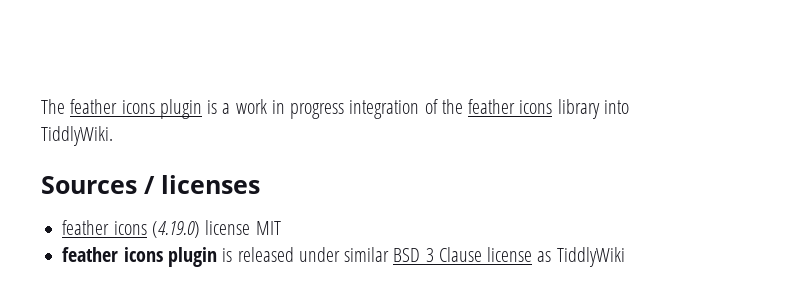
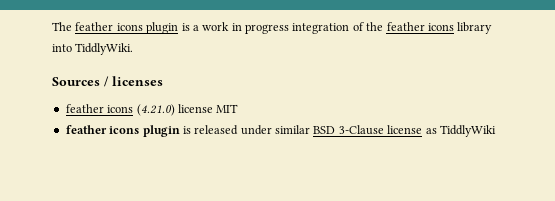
[151,221,200,238] (4.19.0) -> [136,104,175,116] (4.21.0)
[425,247,482,262] 3 Clause -> [338,125,384,135] 3-Clause

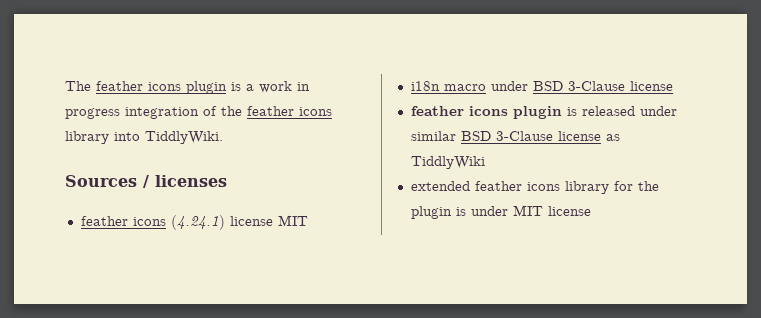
[136,104,175,116] (4.21.0) -> [170,215,225,230] (4.24.1)
(239, 108) none -> [410,81,673,91] // i18n macro under BSD 3-Clause license
(496, 131) none -> [410,181,659,194] [410,205,591,219] // extended feather icons library for the plugin is under MIT license

